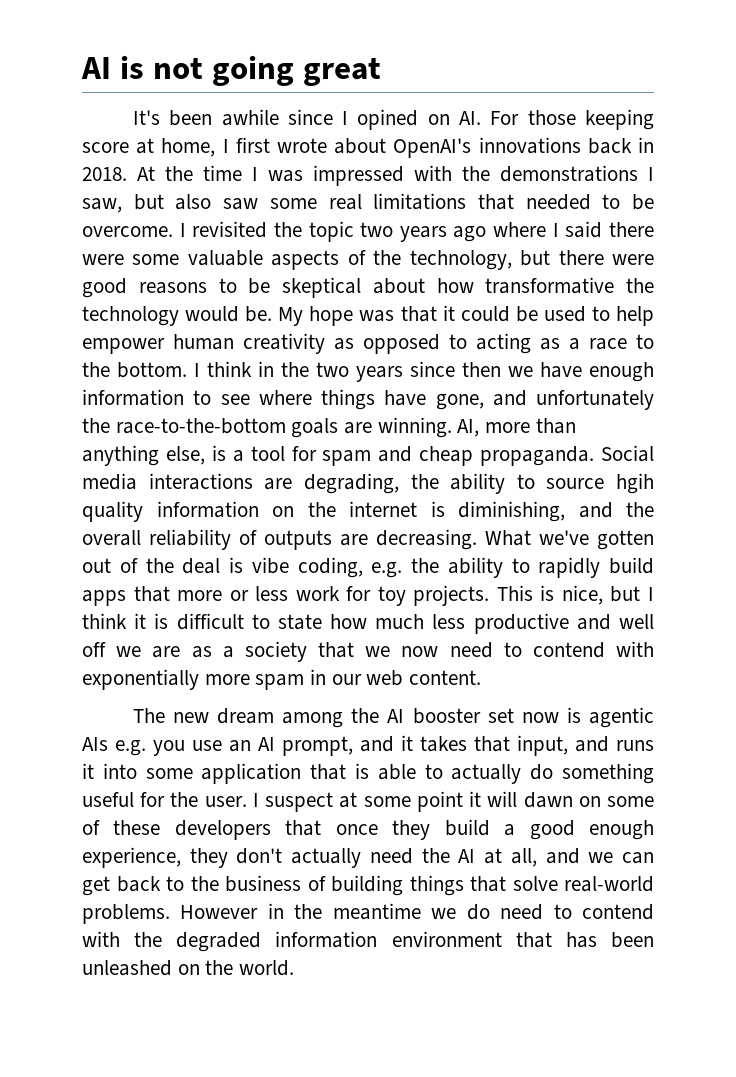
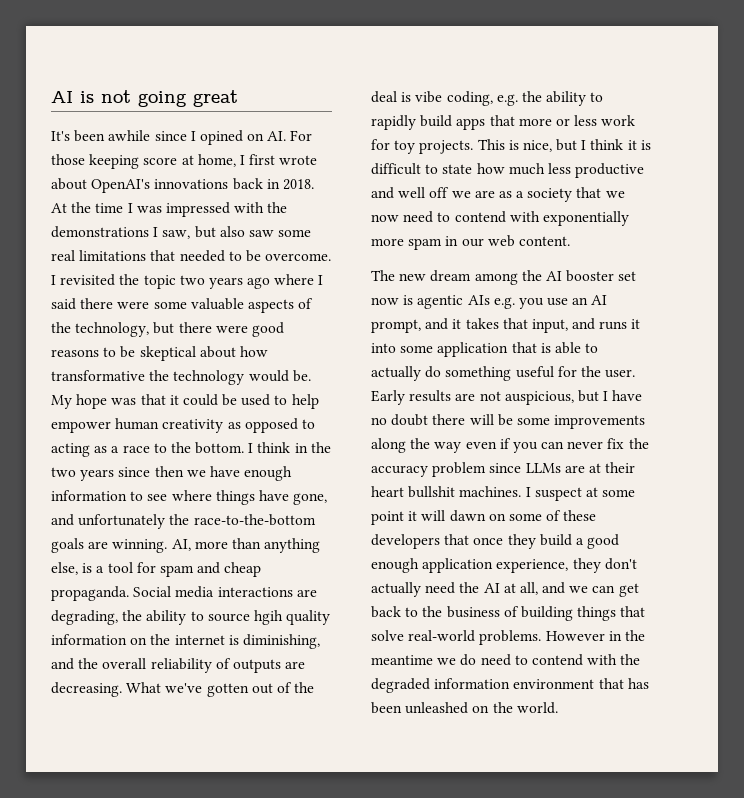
(247, 801) none -> [371,390,643,405] [371,414,646,429] [371,438,649,453] [371,462,636,477] [371,486,522,498] Early results are not auspicious, but I have no doubt there will be some improvements along the way even if you can never fix the accuracy problem since LLMs are at their heart bullshit machines.
(654, 830) none -> [422,558,494,573] application

